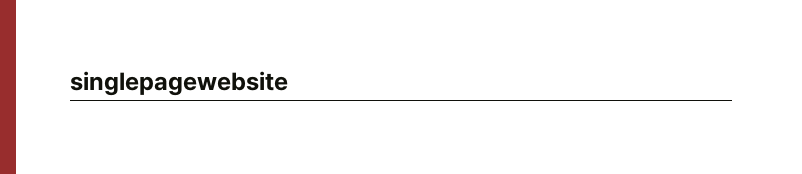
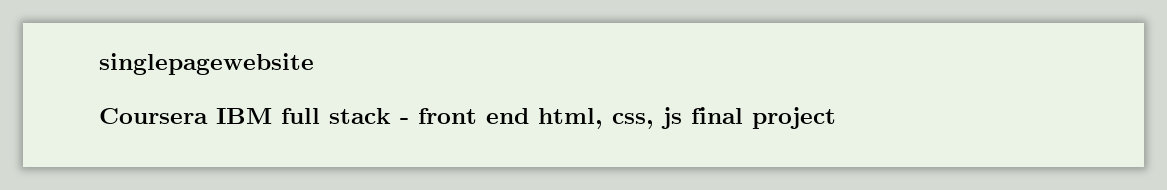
(288, 83) none -> [99,107,836,129] // Coursera IBM full stack - front end html, css, js final project

